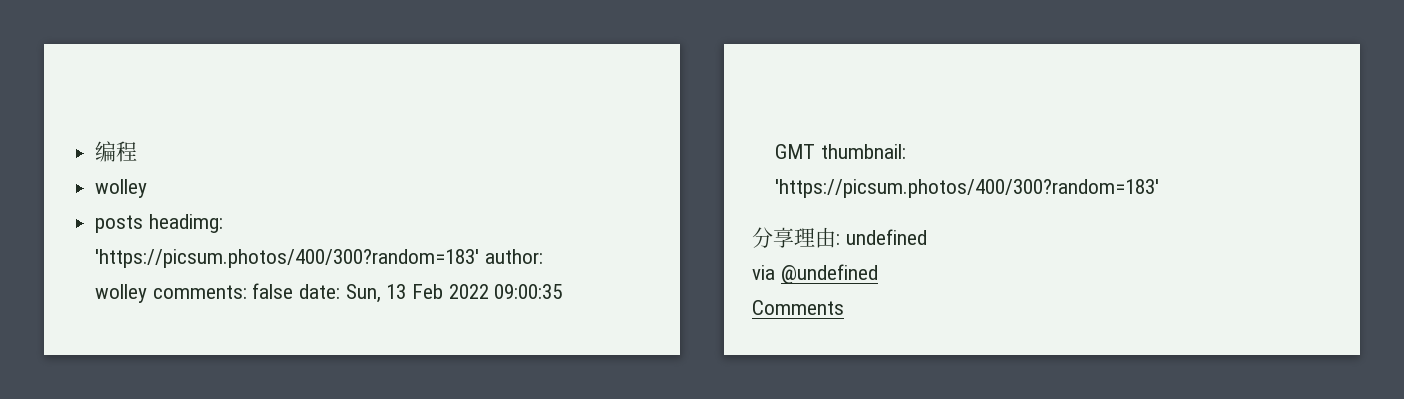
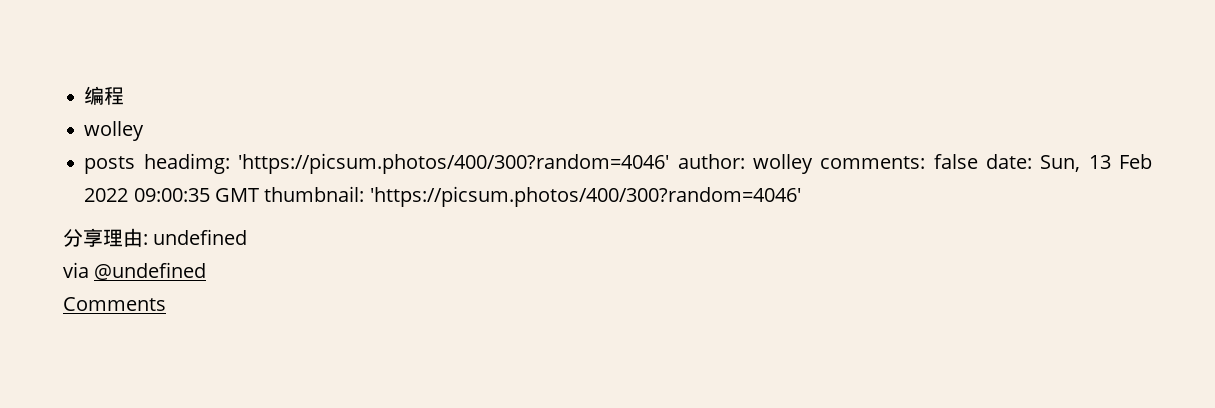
[95,249,480,268] 'https://picsum.photos/400/300?random=183' -> [238,153,670,174] 'https://picsum.photos/400/300?random=4046'
[775,179,1160,198] 'https://picsum.photos/400/300?random=183' -> [369,186,801,207] 'https://picsum.photos/400/300?random=4046'

